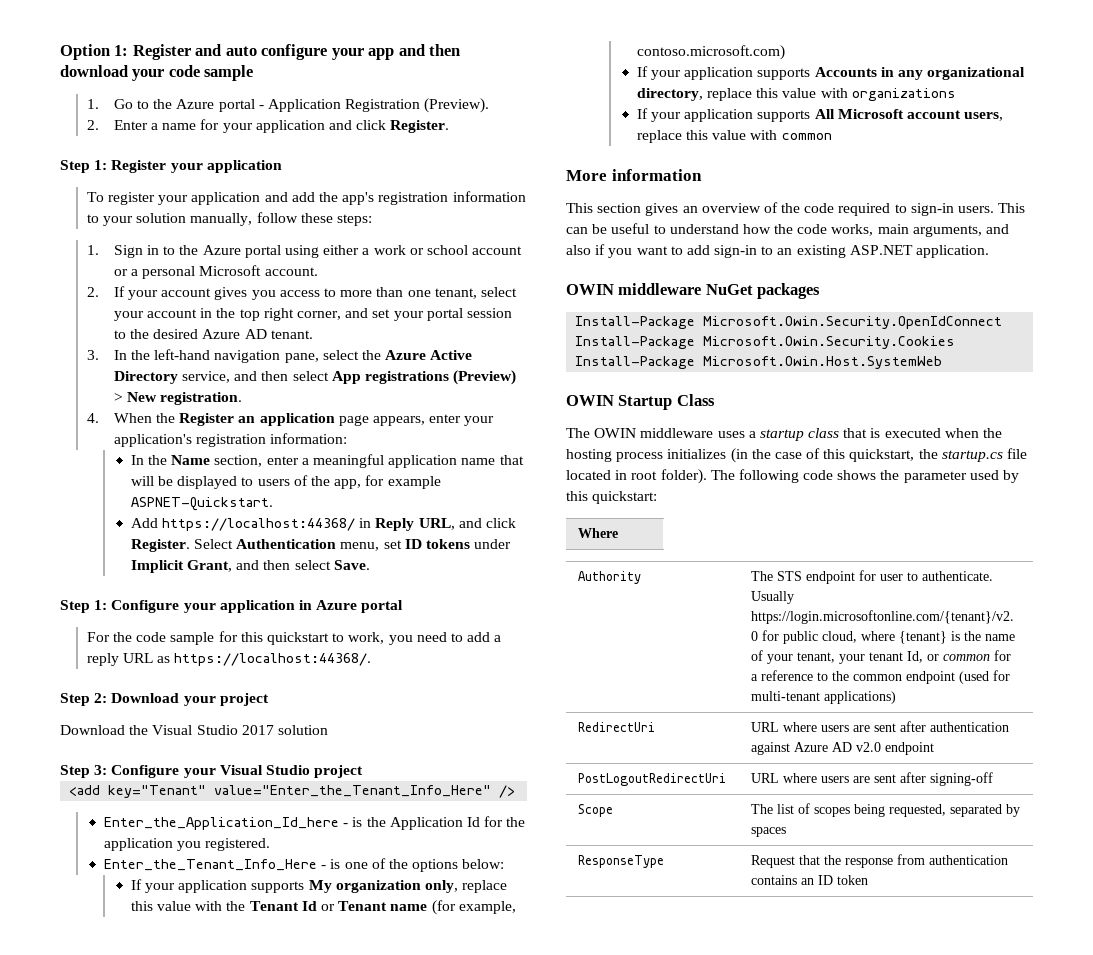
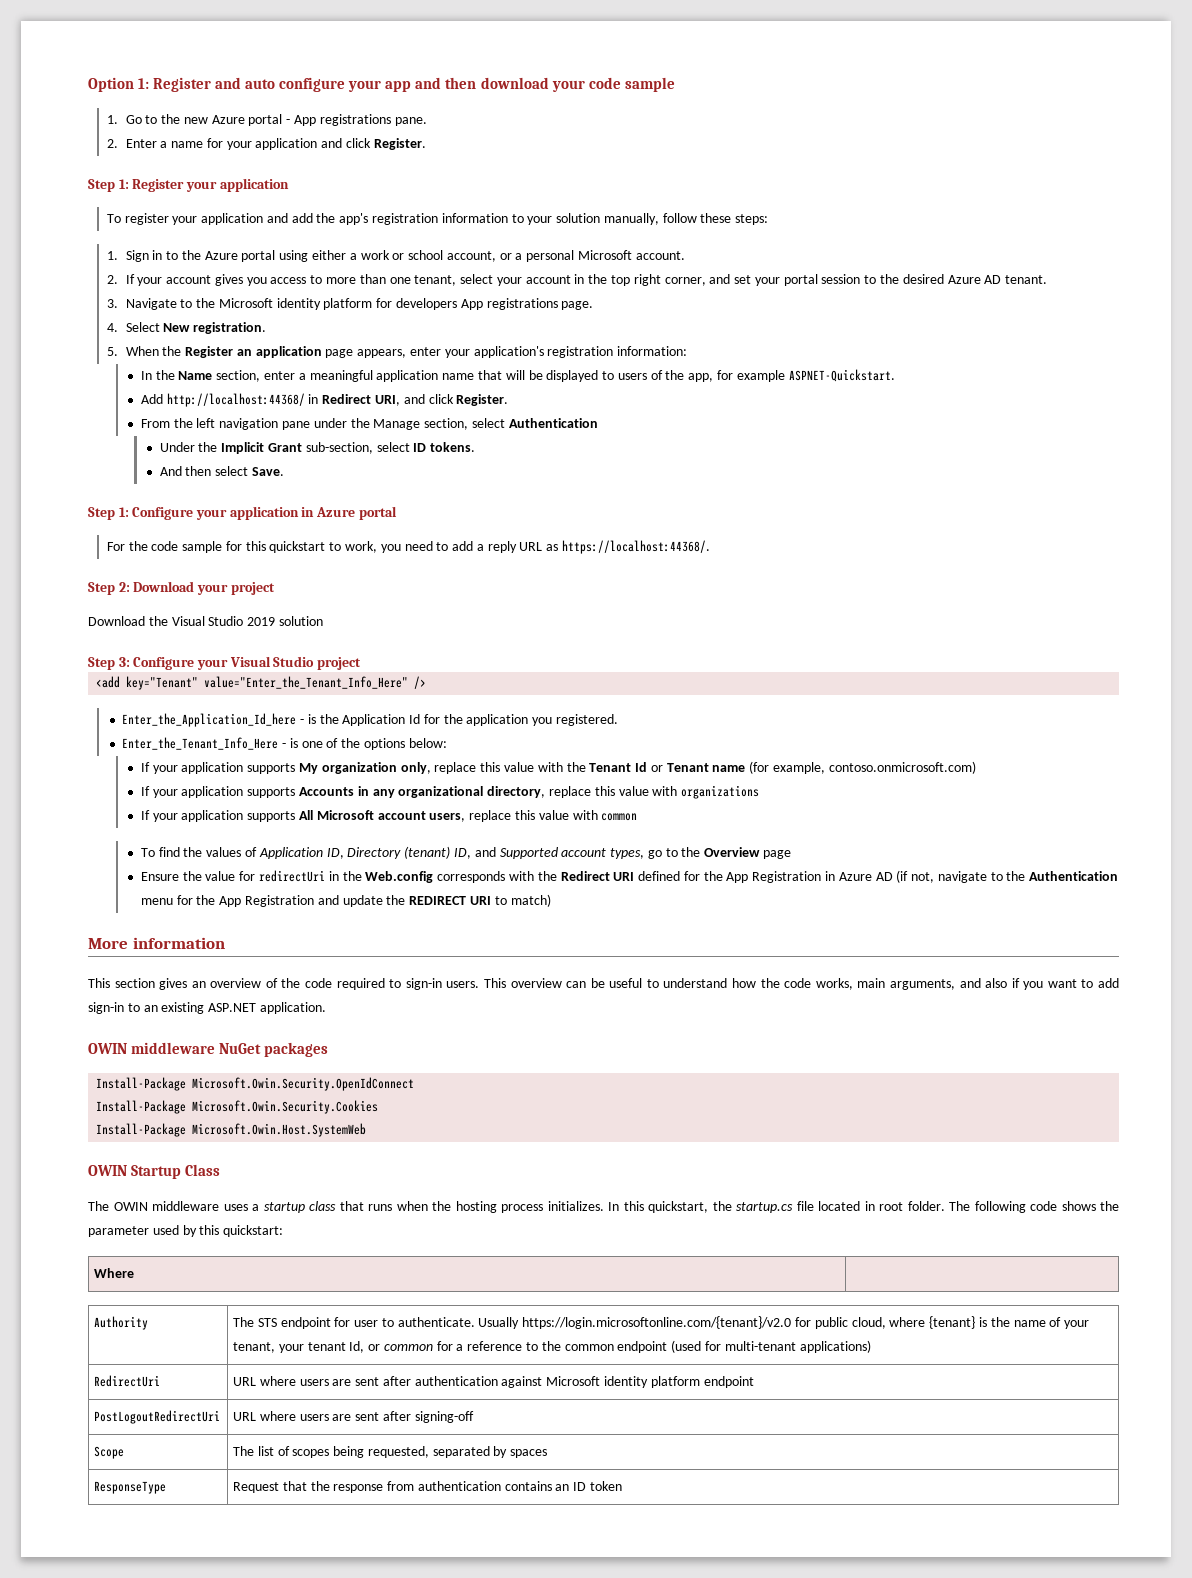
(173, 104) none -> [183,117,208,124] new
[267,98,490,113] Application Registration (Preview). -> [293,114,427,126] App registrations pane.
[472,246,523,255] account -> [446,251,496,262] account,
[113,349,473,363] [113,370,517,385] [113,393,123,402] In the left-hand navigation pane, select the Azure Active Directory service, and then select App registrations (Preview) > -> [125,298,594,310] [106,322,160,332] Navigate to the Microsoft identity platform for developers App registrations page. // 4. Select
[86,413,99,423] 4. -> [106,347,118,356] 5.
[162,518,517,531] [130,539,512,552] [130,560,260,573] https://localhost:44368/ in Reply URL, and click Register. Select Authentication menu, set ID tokens under Implicit Grant, and -> [166,393,509,407] [140,418,598,430] [159,442,476,454] [159,466,182,476] http://localhost:44368/ in Redirect URI, and click Register. // From the left navigation pane under the Manage section, select Authentication // Under the Implicit Grant sub-section, select ID tokens. // And
[241,725,274,735] 2017 -> [247,617,276,626] 2019
[636,45,785,60] contoso.microsoft.com) -> [828,761,976,774] contoso.onmicrosoft.com)
(832, 136) none -> [140,846,791,859] [140,870,1119,883] [140,894,551,907] // To find the values of Application ID, Directory (tenant) ID, and Supported account types, go to the Overview page // Ensure the value for redirectUri in the Web.config corresponds with the Redirect URI defined for the App Registration in Azure AD (if not, navigate to the Authentication menu for the App Registration and update the REDIRECT URI to match)
(1026, 208) none -> [510,978,562,988] overview
[870,428,941,438] is executed -> [368,1204,392,1211] runs
[667,448,821,463] initializes (in the case of -> [547,1201,619,1211] initializes. In
[660,469,707,484] folder). -> [907,1201,945,1211] folder.
[794,742,882,752] Azure AD v2.0 -> [546,1376,700,1388] Microsoft identity platform

